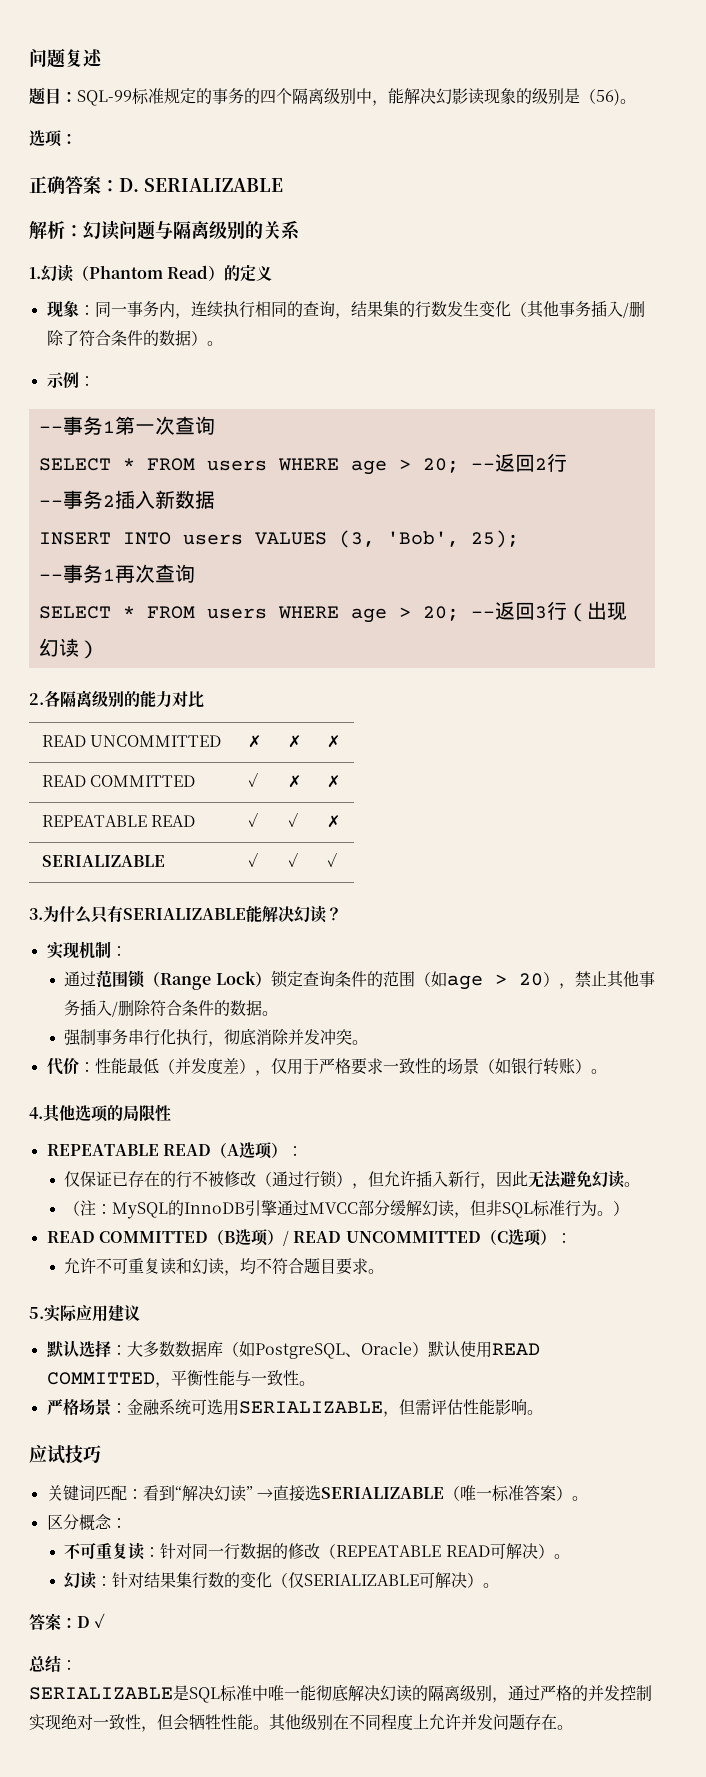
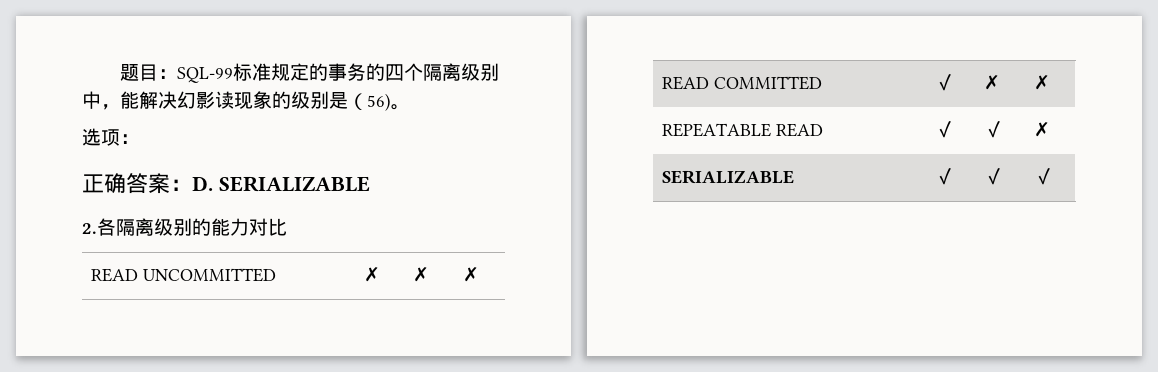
[29,48,103,68] 问题复述 // -> (119, 72) none
[29,220,300,240] [29,264,273,282] [46,300,645,319] [46,330,223,346] [46,372,95,388] [38,416,215,435] [38,453,567,475] [38,490,215,509] [38,530,519,548] [38,564,195,583] [38,601,627,623] [38,638,99,659] // 解析：幻读问题与隔离级别的关系 // 1.幻读（Phantom Read）的定义 // 现象：同一事务内，连续执行相同的查询，结果集的行数发生变化（其他事务插入/删除了符合条件的数据）。 // 示例： // --事务1第一次查询 // SELECT * FROM users WHERE age > 20; --返回2行 // --事务2插入新数据 // INSERT INTO users VALUES (3, 'Bob', 25); // --事务1再次查询 // SELECT * FROM users WHERE age > 20; --返回3行（出现幻读） -> (370, 184) none
[29,905,342,923] [46,941,127,959] [64,970,655,990] [64,999,279,1017] [64,1028,369,1047] [46,1057,607,1076] [29,1104,171,1123] [46,1142,303,1159] [64,1170,641,1189] [64,1200,630,1219] [46,1229,572,1246] [64,1258,385,1276] [29,1304,140,1322] [46,1340,540,1359] [46,1370,315,1388] [46,1398,543,1417] [29,1445,101,1464] [46,1485,588,1502] [46,1514,127,1531] [64,1542,570,1560] [64,1571,500,1589] [29,1613,106,1630] [29,1655,77,1673] [29,1684,652,1703] [29,1714,573,1732] // 3.为什么只有SERIALIZABLE能解决幻读？ // 实现机制： // 通过范围锁（Range Lock）锁定查询条件的范围（如age > 20），禁止其他事务插入/删除符合条件的数据。 // 强制事务串行化执行，彻底消除并发冲突。 // 代价：性能最低（并发度差），仅用于严格要求一致性的场景（如银行转账）。 // 4.其他选项的局限性 // REPEATABLE READ（A选项）： // 仅保证已存在的行不被修改（通过行锁），但允许插入新行，因此无法避免幻读。 // （注：MySQL的InnoDB引擎通过MVCC部分缓解幻读，但非SQL标准行为。） // READ COMMITTED（B选项）/ READ UNCOMMITTED（C选项）： // 允许不可重复读和幻读，均不符合题目要求。 // 5.实际应用建议 // 默认选择：大多数数据库（如PostgreSQL、Oracle）默认使用READ COMMITTED，平衡性能与一致性。 // 严格场景：金融系统可选用SERIALIZABLE，但需评估性能影响。 // 应试技巧 // 关键词匹配：看到“解决幻读” →直接选SERIALIZABLE（唯一标准答案）。 // 区分概念： // 不可重复读：针对同一行数据的修改（REPEATABLE READ可解决）。 // 幻读：针对结果集行数的变化（仅SERIALIZABLE可解决）。 // 答案：D ✓ // 总结： // SERIALIZABLE是SQL标准中唯一能彻底解决幻读的隔离级别，通过严格的并发控制实现绝对一致性，但会牺牲性能。其他级别在不同程度上允许并发问题存在。 -> (1053, 176) none

